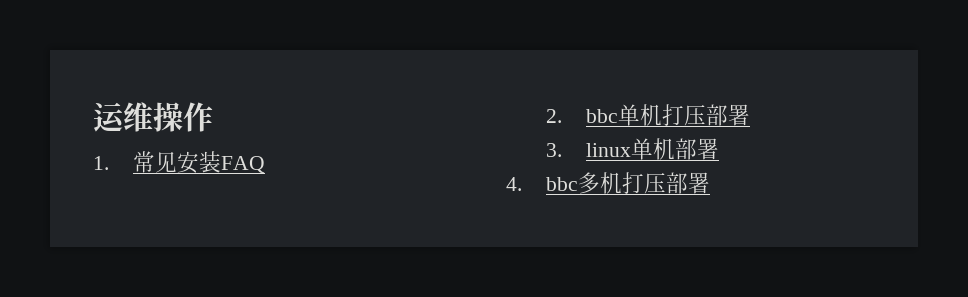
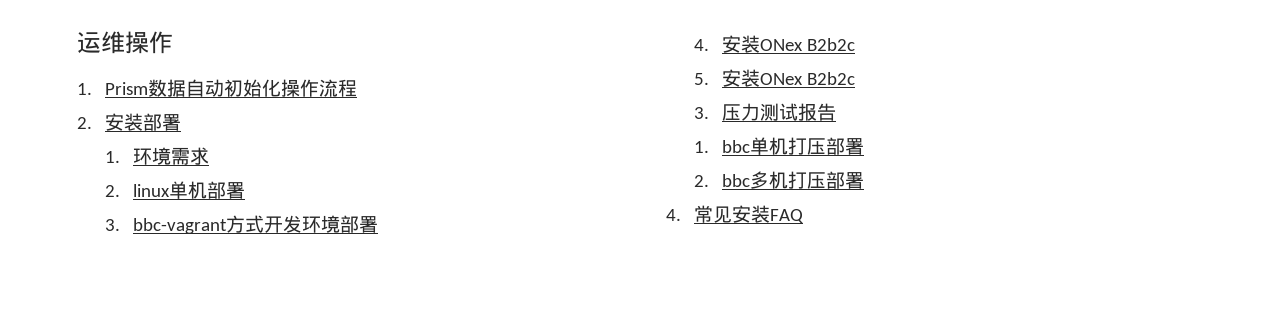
[132,151,265,174] [545,109,562,123] 常见安装FAQ // 2. -> [105,79,358,97] [77,113,182,131] [105,147,210,165] [105,181,246,199] [105,215,379,234] [694,35,856,53] [694,69,856,87] [694,103,837,121] [694,141,710,153] Prism数据自动初始化操作流程 // 2.安装部署 // 1.环境需求 // 2. linux单机部署 // 3. bbc-vagrant方式开发环境部署 // 4.安装ONex B2b2c // 5.安装ONex B2b2c // 3.压力测试报告 // 1.
[545,138,719,160] [506,177,522,191] 3. linux单机部署 // 4. -> [694,175,710,187] 2.
(710, 183) none -> [666,205,805,224] // 4.常见安装FAQ

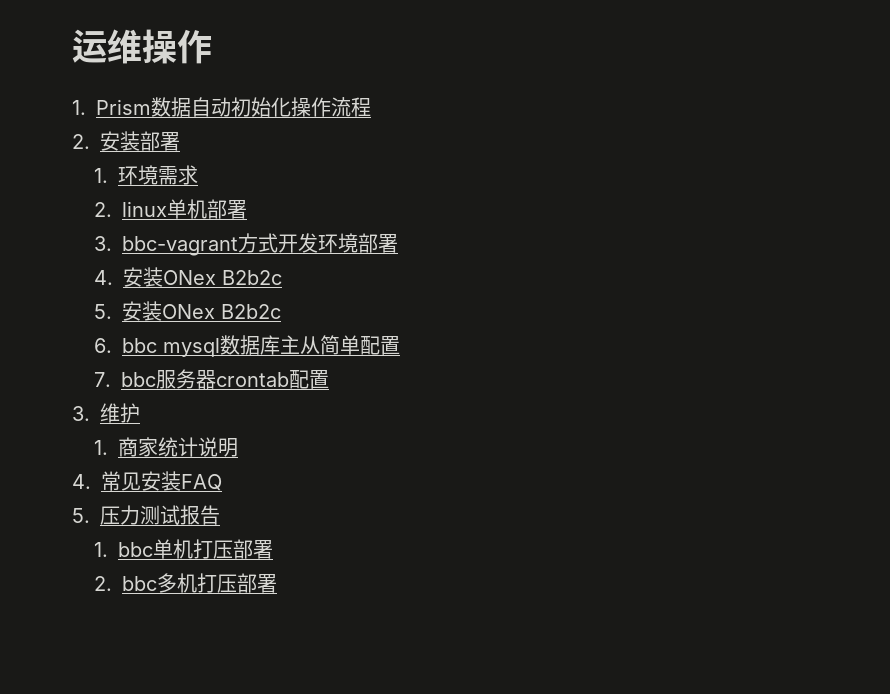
[694,107,710,119] 3. -> [94,335,401,357] [94,369,330,389] [72,403,140,423] [94,437,239,457] [72,471,222,491] [72,508,90,523] 6. bbc mysql数据库主从简单配置 // 7. bbc服务器crontab配置 // 3.维护 // 1.商家统计说明 // 4.常见安装FAQ // 5.
[666,205,805,224] // 4.常见安装FAQ -> (278, 583) none

